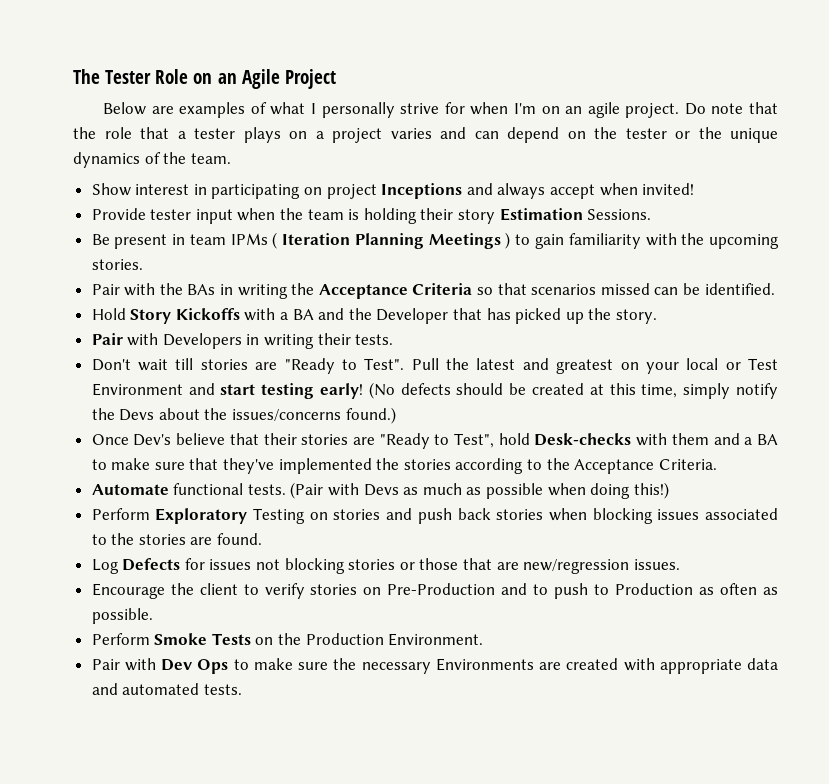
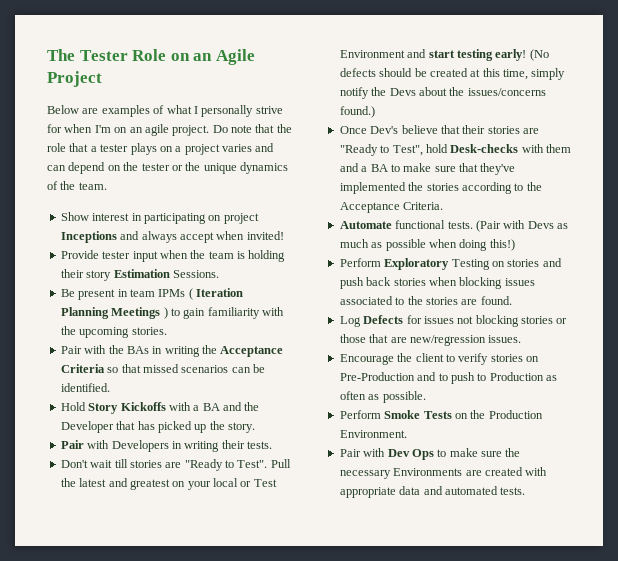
[531,283,650,295] scenarios missed -> [142,364,229,373] missed scenarios

